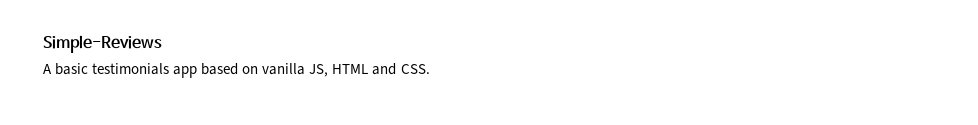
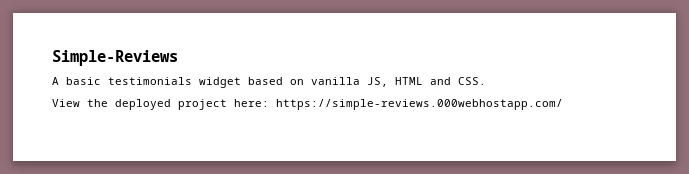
[173,66,198,78] app -> [199,77,241,88] widget
(430, 69) none -> [52,99,563,110] // View the deployed project here: https://simple-reviews.000webhostapp.com/

